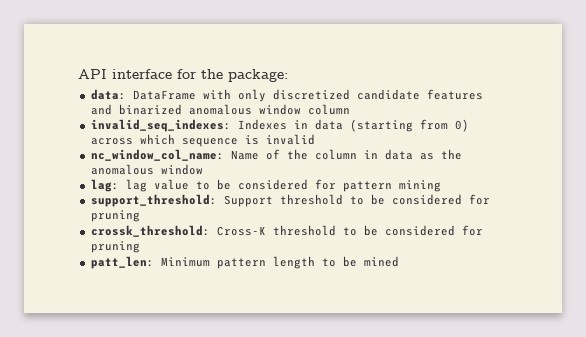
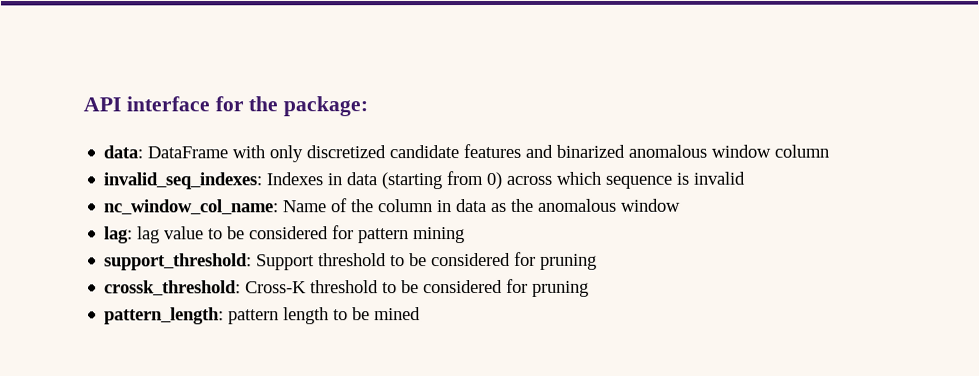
[90,256,210,269] patt_len: Minimum -> [104,307,225,325] pattern_length:

